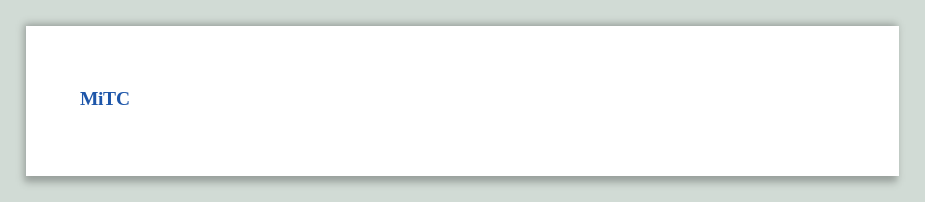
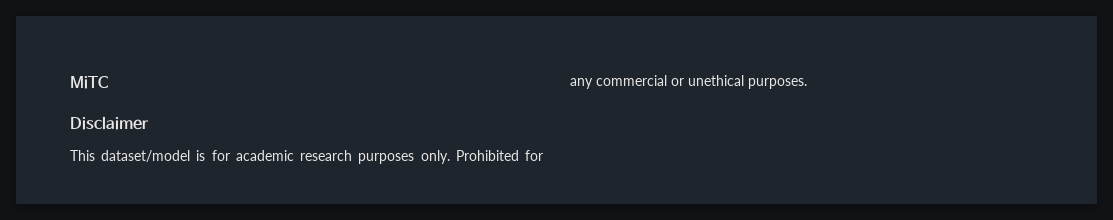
(130, 98) none -> [70,116,149,130] [70,150,543,164] [570,75,807,89] // Disclaimer // This dataset/model is for academic research purposes only. Prohibited for any commercial or unethical purposes.

